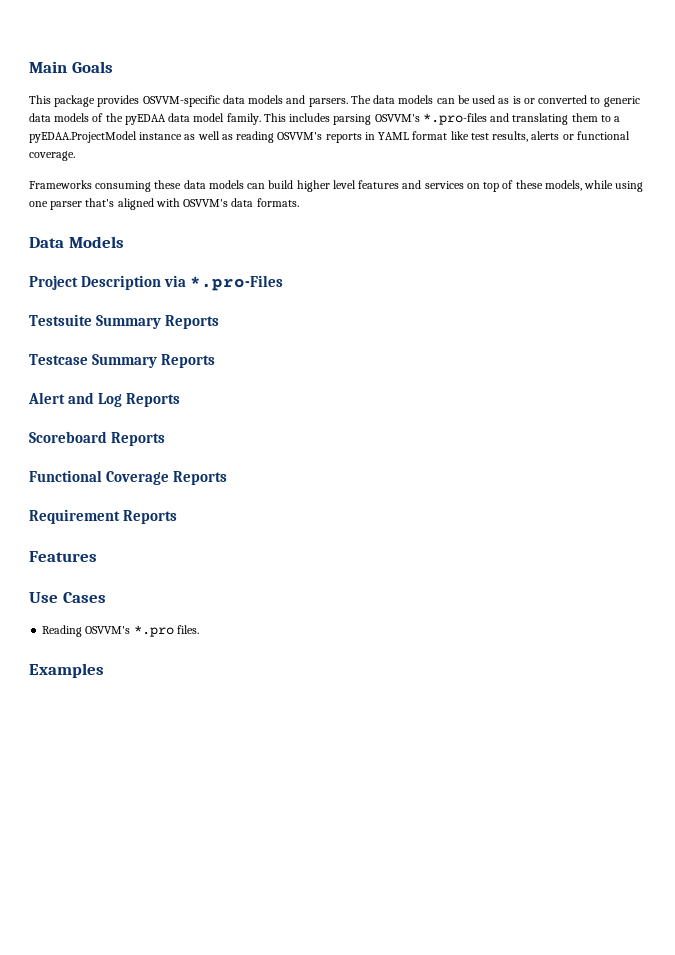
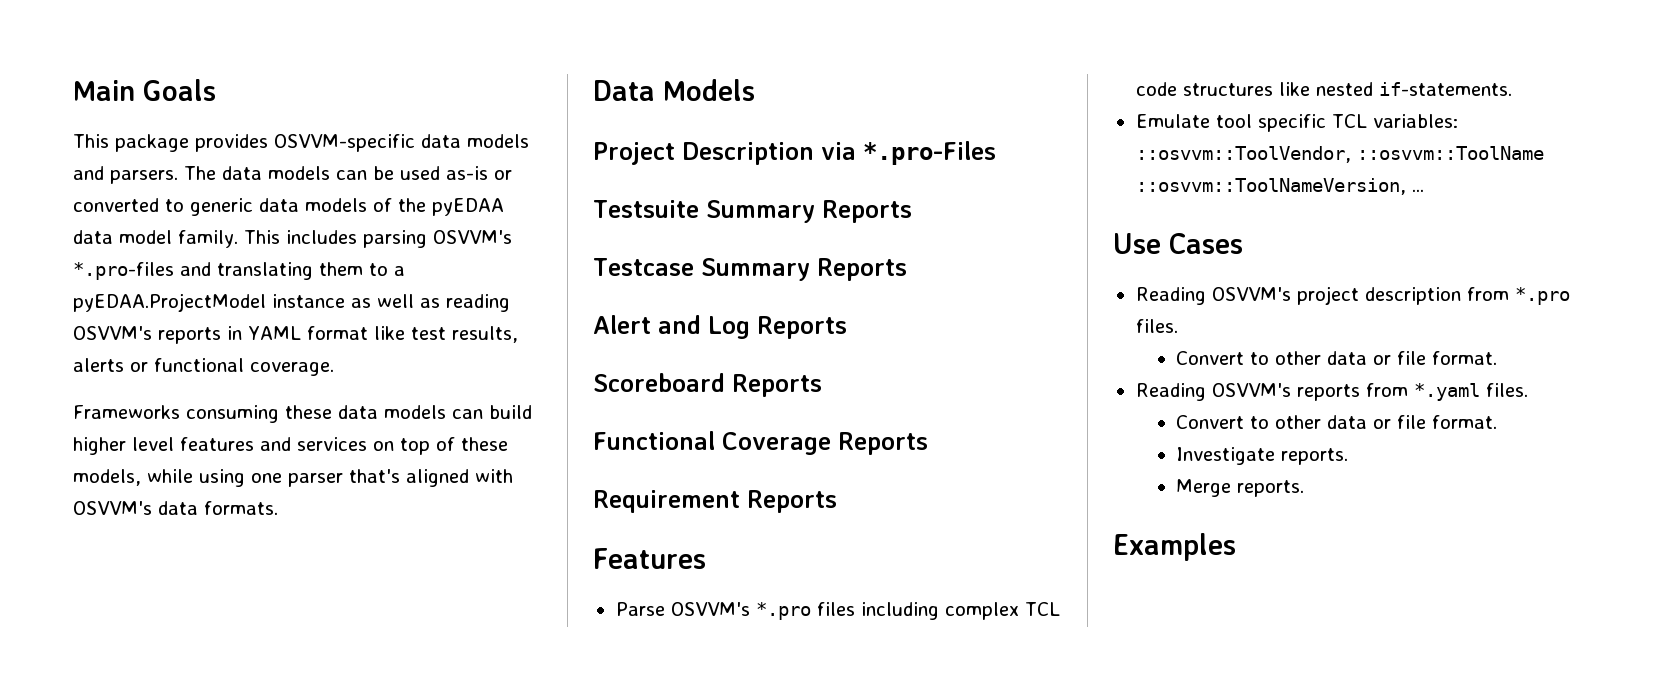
[498,96,521,104] as is -> [446,166,488,180] as-is
(97, 556) none -> [615,602,1060,620] [1135,82,1512,96] [1135,114,1458,132] [1135,146,1544,163] [1135,178,1424,195] // Parse OSVVM's *.pro files including complex TCL code structures like nested if-statements. // Emulate tool specific TCL variables: ::osvvm::ToolVendor, ::osvvm::ToolName ::osvvm::ToolNameVersion, ...
(131, 630) none -> [1296,286,1509,305] project description from
(199, 629) none -> [1176,351,1498,365] [1135,383,1528,401] [1176,415,1498,429] [1176,447,1349,465] [1176,479,1305,497] // Convert to other data or file format. // Reading OSVVM's reports from *.yaml files. // Convert to other data or file format. // Investigate reports. // Merge reports.

